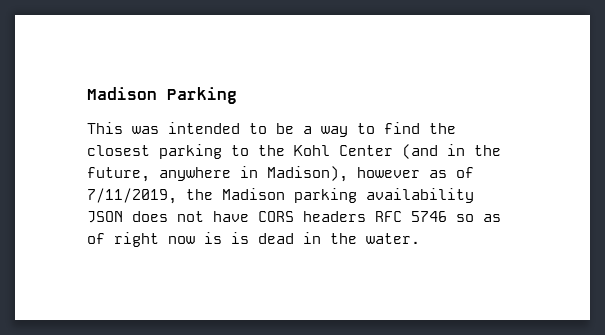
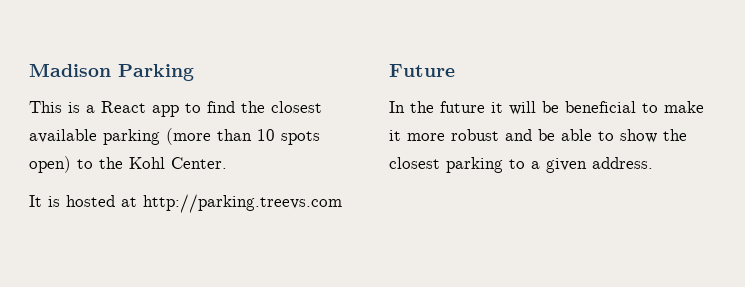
[132,122,456,137] [87,144,501,159] [87,166,474,182] [87,188,474,204] [87,211,501,223] [87,232,420,247] was intended to be a way to find the closest parking to the Kohl Center (and in the future, anywhere in Madison), however as of 7/11/2019, the Madison parking availability JSON does not have CORS headers RFC 5746 so as of right now is is dead in the water. -> [68,101,322,117] [29,128,320,145] [29,156,227,173] [29,194,342,213] [389,64,455,77] [389,101,704,115] [389,129,687,143] [389,157,653,173] is a React app to find the closest available parking (more than 10 spots open) to the Kohl Center. // It is hosted at http://parking.treevs.com // Future // In the future it will be beneficial to make it more robust and be able to show the closest parking to a given address.

